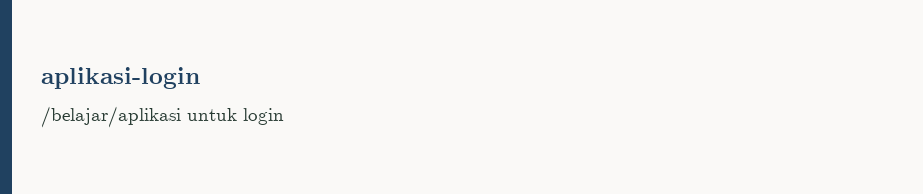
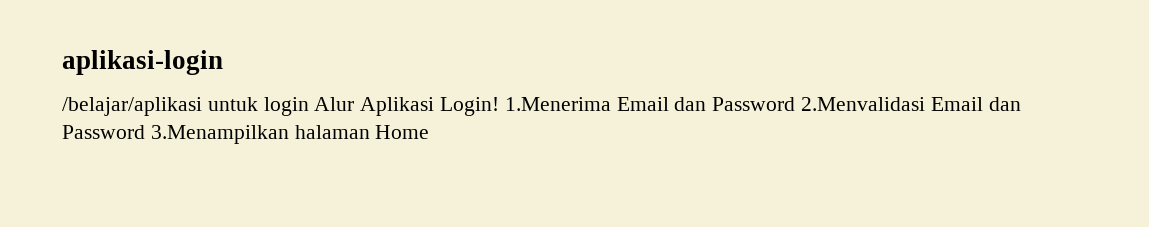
(284, 116) none -> [314,97,1021,116] [62,125,430,144] Alur Aplikasi Login! 1.Menerima Email dan Password 2.Menvalidasi Email dan Password 3.Menampilkan halaman Home

